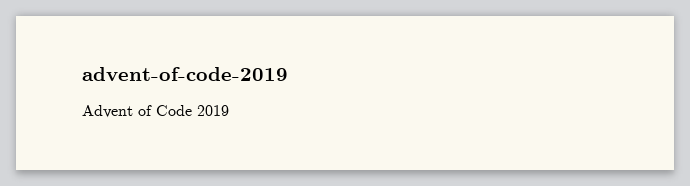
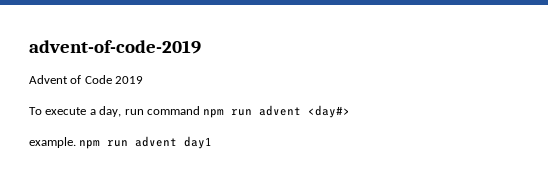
(229, 110) none -> [29,105,351,118] [29,136,213,149] // To execute a day, run command npm run advent <day#> // example. npm run advent day1

